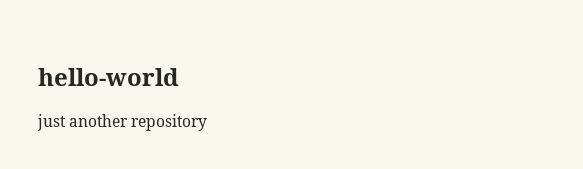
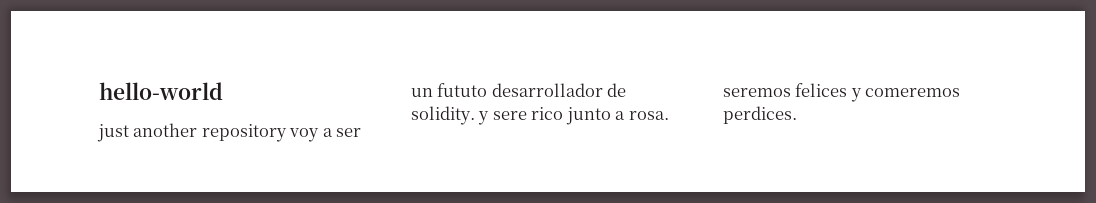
(208, 122) none -> [289,128,362,142] [411,83,627,97] [411,106,669,125] [723,83,961,102] [723,106,797,124] voy a ser un fututo desarrollador de solidity. y sere rico junto a rosa. seremos felices y comeremos perdices.

